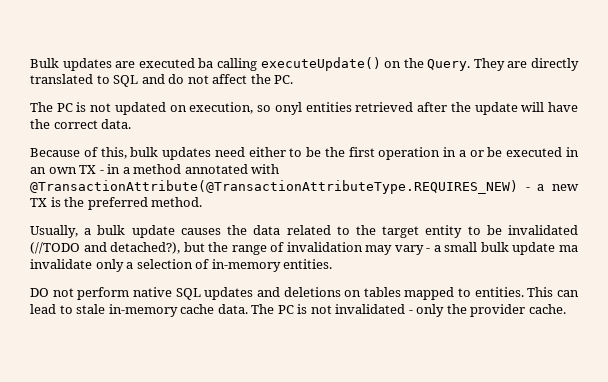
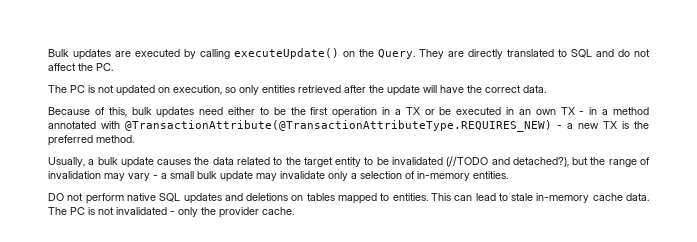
[198,58,214,68] ba -> [184,49,196,59] by
[274,102,302,115] onyl -> [239,85,259,95] only
(466, 153) none -> [405,107,420,115] TX
[559,245,579,252] ma -> [256,173,277,181] may

